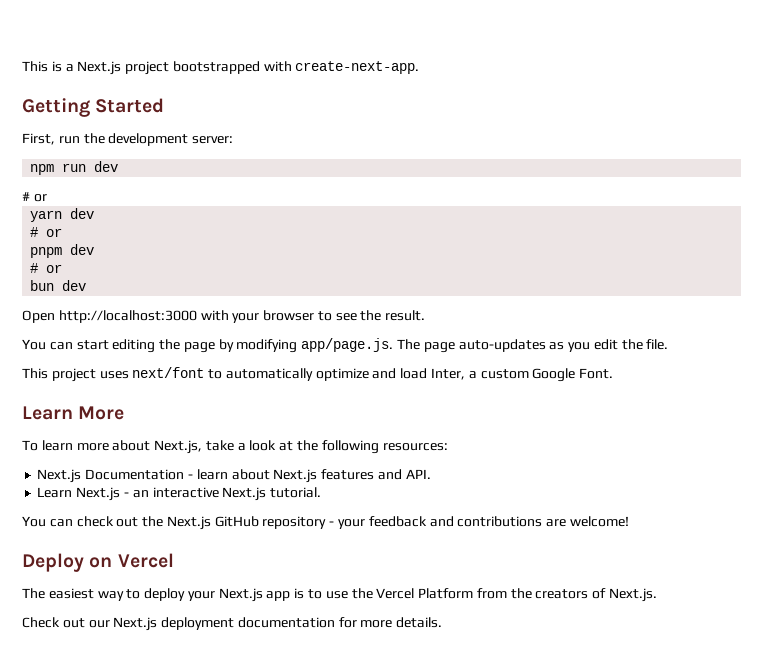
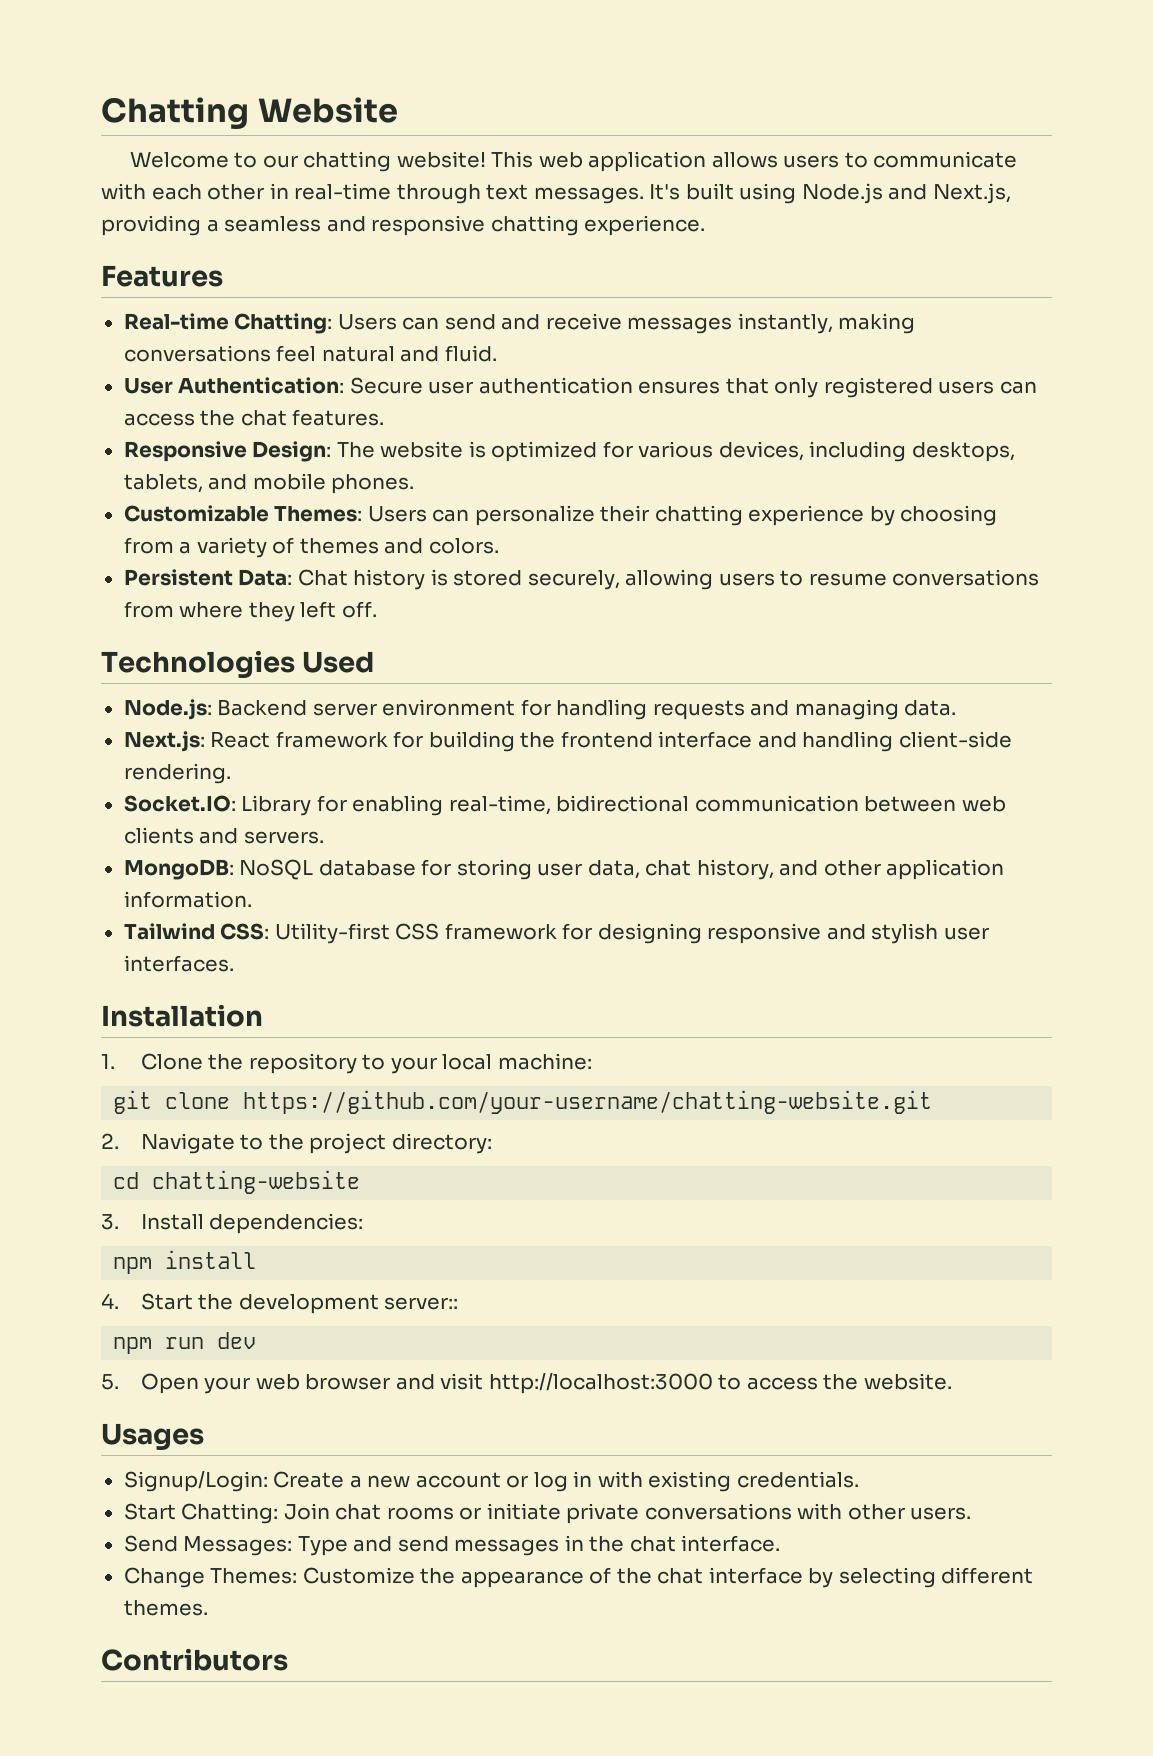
[22,61,420,75] [22,98,165,117] [22,133,80,145] This is a Next.js project bootstrapped with create-next-app. // Getting Started // First, run -> [101,97,398,129] [129,151,1018,172] [101,183,1011,204] [101,215,706,236] [101,265,223,287] [123,313,916,334] [123,345,497,362] [123,377,1037,398] [123,409,385,426] [123,441,1015,462] [123,473,415,494] [123,505,998,526] [123,537,499,558] [123,569,1040,590] [123,601,377,622] [101,650,375,678] [123,699,957,720] [123,731,1012,752] [123,763,231,784] [123,795,1006,816] [123,827,324,844] [123,859,1005,880] [123,891,252,908] [123,923,989,944] [123,955,234,972] [101,1004,263,1027] [101,1053,592,1074] [113,1090,933,1114] [101,1133,492,1154] [113,1170,361,1194] [101,1213,364,1234] [113,1250,257,1274] [101,1293,193,1310] Chatting Website // Welcome to our chatting website! This web application allows users to communicate with each other in real-time through text messages. It's built using Node.js and Next.js, providing a seamless and responsive chatting experience. // Features // Real-time Chatting: Users can send and receive messages instantly, making conversations feel natural and fluid. // User Authentication: Secure user authentication ensures that only registered users can access the chat features. // Responsive Design: The website is optimized for various devices, including desktops, tablets, and mobile phones. // Customizable Themes: Users can personalize their chatting experience by choosing from a variety of themes and colors. // Persistent Data: Chat history is stored securely, allowing users to resume conversations from where they left off. // Technologies Used // Node.js: Backend server environment for handling requests and managing data. // Next.js: React framework for building the frontend interface and handling client-side rendering. // Socket.IO: Library for enabling real-time, bidirectional communication between web clients and servers. // MongoDB: NoSQL database for storing user data, chat history, and other application information. // Tailwind CSS: Utility-first CSS framework for designing responsive and stylish user interfaces. // Installation // 1. Clone the repository to your local machine: // git clone https://github.com/your-username/chatting-website.git // 2. Navigate to the project directory: // cd chatting-website // 3. Install dependencies: // npm install // 4. Start
[192,136,234,144] server: -> [384,1297,459,1310] server::
[22,192,47,202] [30,208,95,222] [30,227,63,237] [30,244,95,258] [30,263,63,273] [30,280,87,291] [22,310,426,323] [22,338,669,353] [22,367,614,382] [22,406,125,420] [22,440,448,454] [37,469,431,483] [37,487,322,501] [22,516,629,530] [22,553,174,572] [22,588,658,602] [22,617,443,631] # or // yarn dev // # or // pnpm dev // # or // bun dev // Open http://localhost:3000 with your browser to see the result. // You can start editing the page by modifying app/page.js. The page auto-updates as you edit the file. // This project uses next/font to automatically optimize and load Inter, a custom Google Font. // Learn More // To learn more about Next.js, take a look at the following resources: // Next.js Documentation - learn about Next.js features and API. // Learn Next.js - an interactive Next.js tutorial. // You can check out the Next.js GitHub repository - your feedback and contributions are welcome! // Deploy on Vercel // The easiest way to deploy your Next.js app is to use the Vercel Platform from the creators of Next.js. // Check out our Next.js deployment documentation for more details. -> [101,1373,953,1394] [101,1423,204,1450] [123,1471,859,1492] [123,1503,972,1524] [123,1535,781,1556] [123,1567,1034,1588] [123,1600,208,1616] [101,1648,288,1671] 5. Open your web browser and visit http://localhost:3000 to access the website. // Usages // Signup/Login: Create a new account or log in with existing credentials. // Start Chatting: Join chat rooms or initiate private conversations with other users. // Send Messages: Type and send messages in the chat interface. // Change Themes: Customize the appearance of the chat interface by selecting different themes. // Contributors

